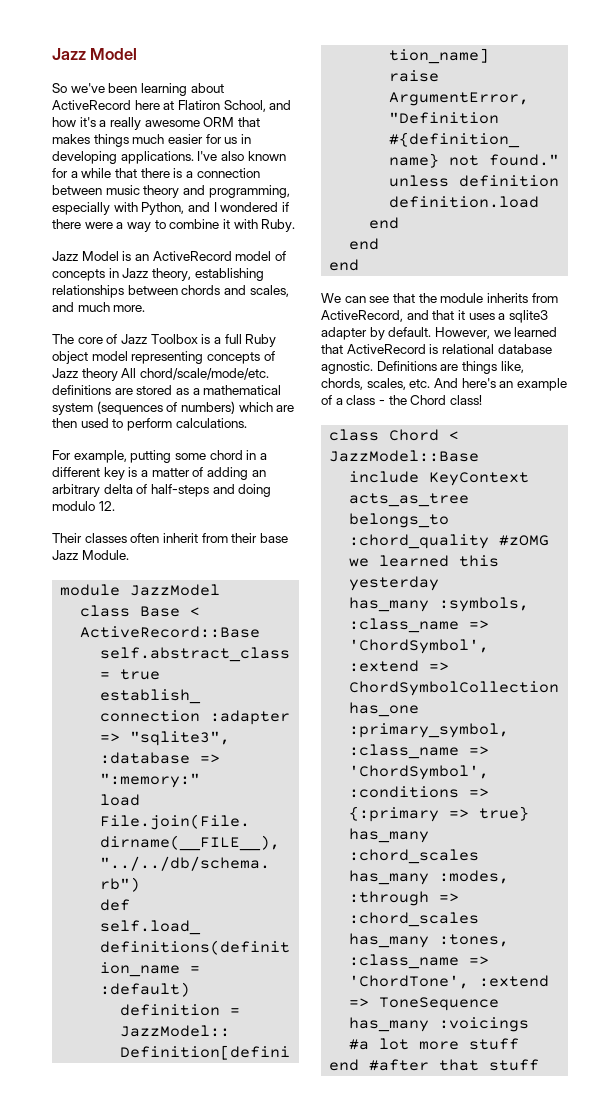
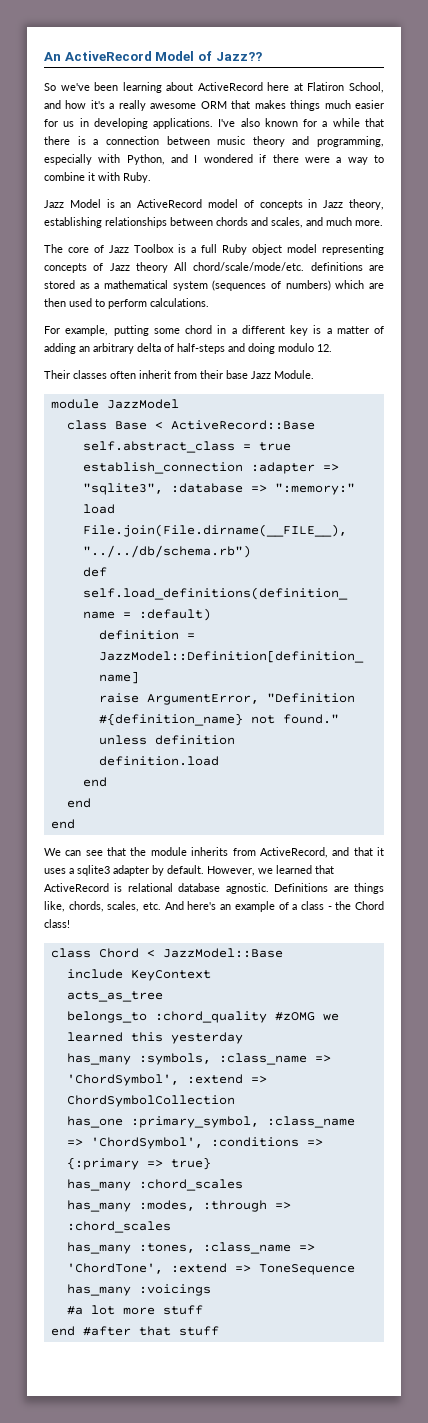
[52,48,138,60] Jazz Model -> [44,51,262,61] An ActiveRecord Model of Jazz??

